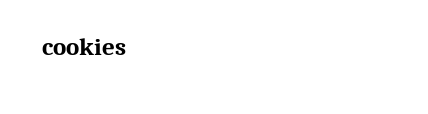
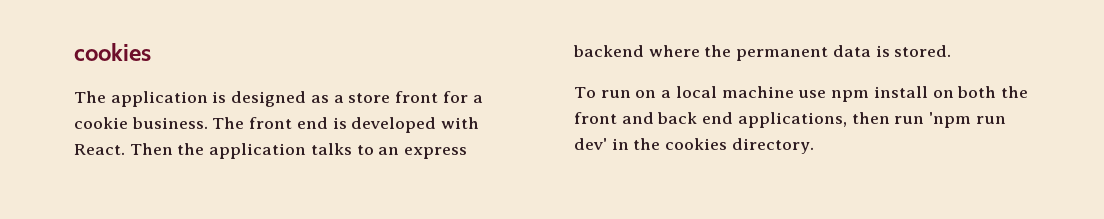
[42,38,126,55] cookies -> [74,43,151,61] [74,91,483,107] [74,117,480,133] [74,143,468,159] [573,45,952,61] [574,86,1028,102] [574,112,1006,128] [574,138,814,154] cookies // The application is designed as a store front for a cookie business. The front end is developed with React. Then the application talks to an express backend where the permanent data is stored. // To run on a local machine use npm install on both the front and back end applications, then run 'npm run dev' in the cookies directory.

